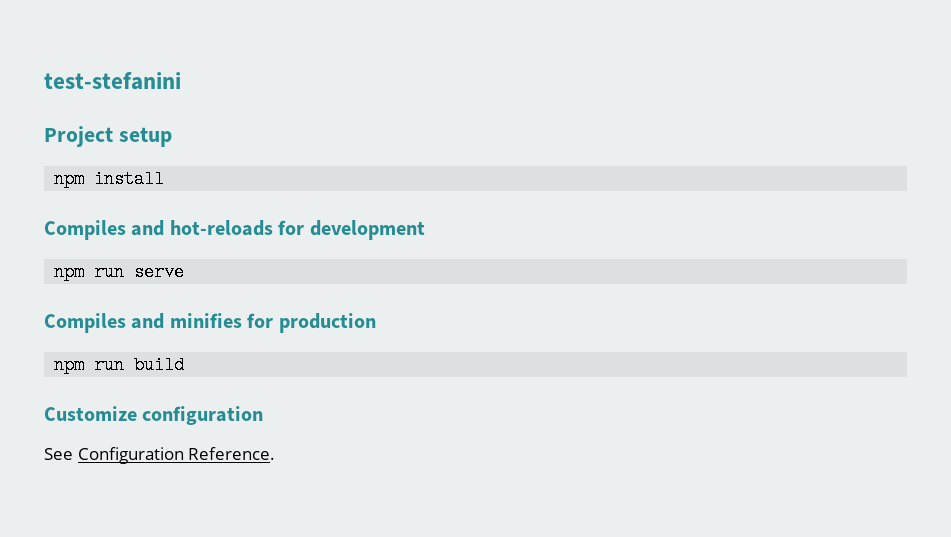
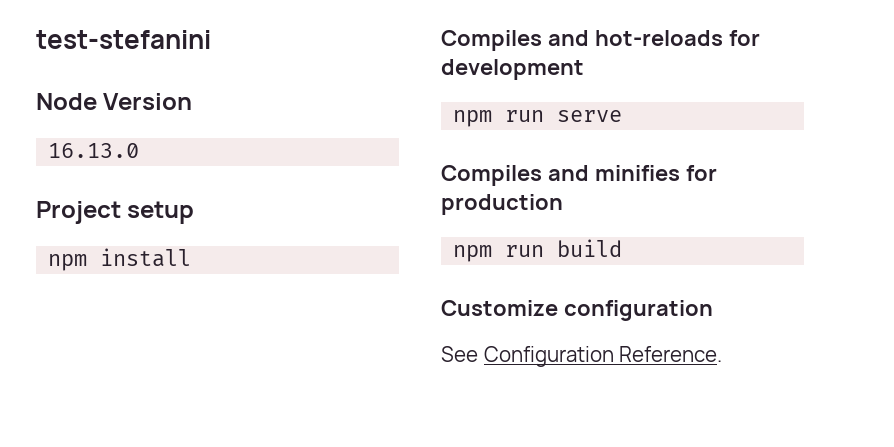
(181, 81) none -> [36,93,193,110] [48,143,140,158] // Node Version // 16.13.0

